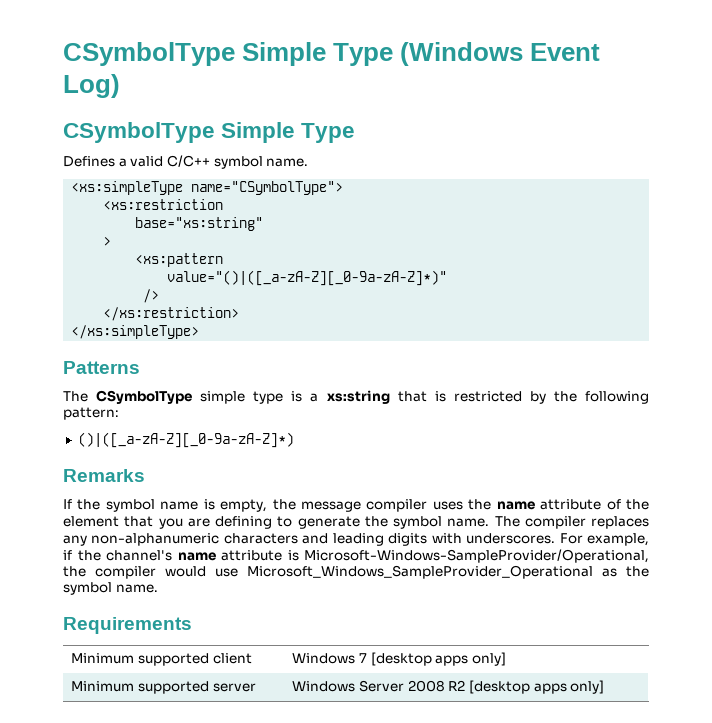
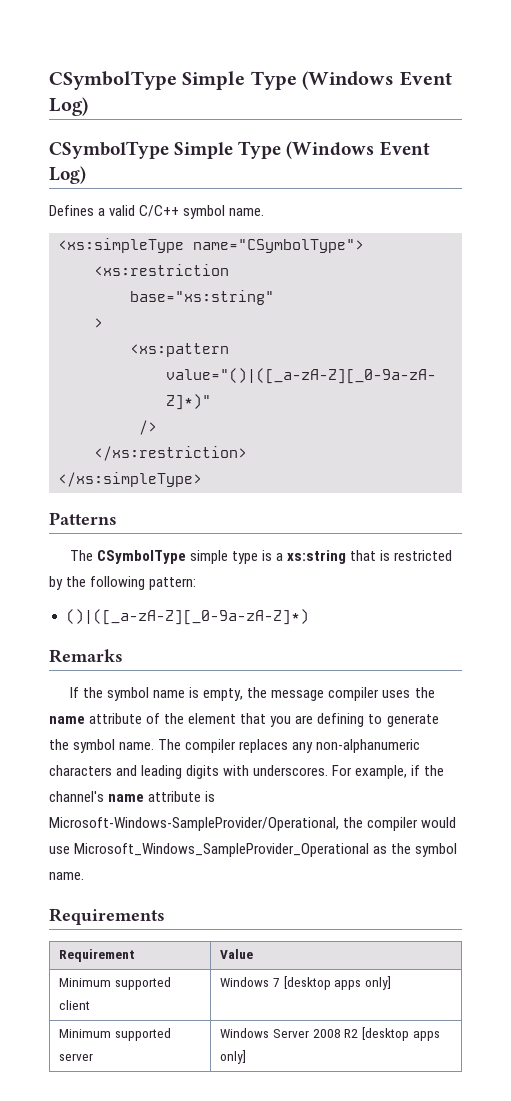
(356, 133) none -> [286,141,430,159] [49,166,86,184] (Windows Event Log)
(192, 625) none -> [59,949,136,962] [220,949,254,959] // Requirement | Value

